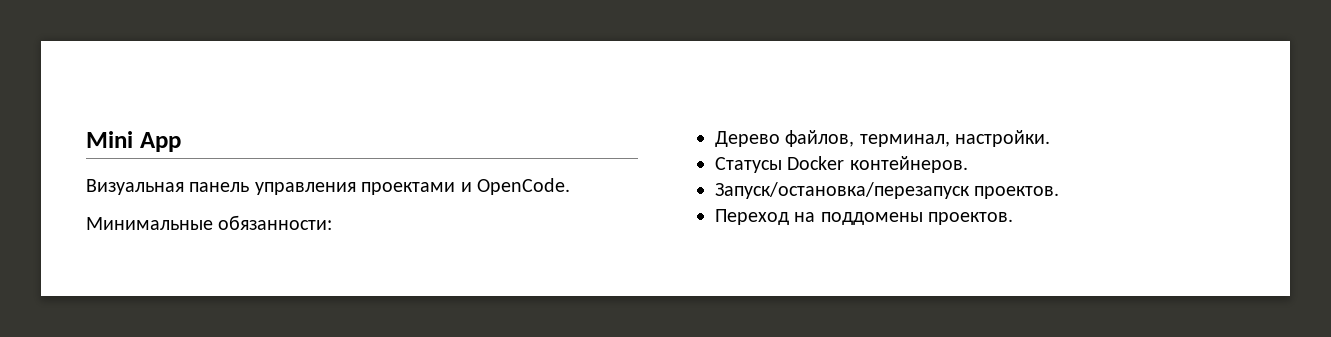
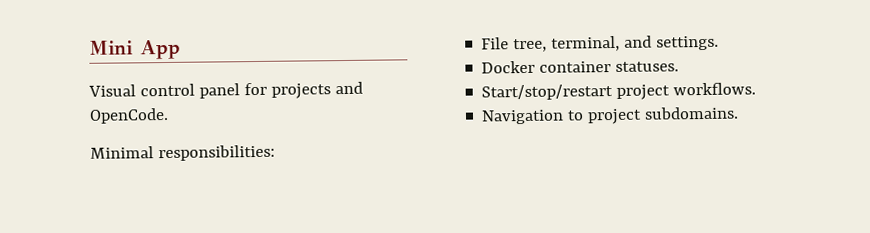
[86,178,570,195] [86,215,333,230] [715,130,1051,147] [715,156,968,173] [715,182,1060,199] [715,209,1014,225] Визуальная панель управления проектами и OpenCode. // Минимальные обязанности: // Дерево файлов, терминал, настройки. // Статусы Docker контейнеров. // Запуск/остановка/перезапуск проектов. // Переход на поддомены проектов. -> [88,81,363,99] [89,107,169,124] [90,144,275,162] [481,35,720,53] [481,60,680,74] [481,82,757,101] [481,106,740,125] Visual control panel for projects and OpenCode. // Minimal responsibilities: // File tree, terminal, and settings. // Docker container statuses. // Start/stop/restart project workflows. // Navigation to project subdomains.

